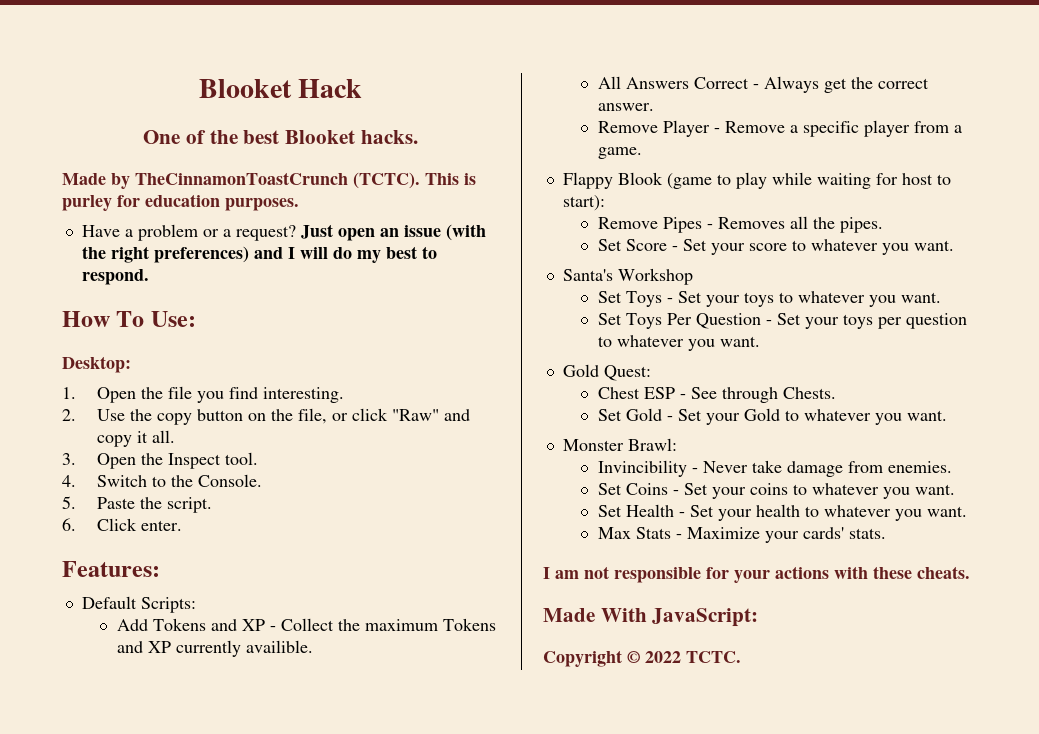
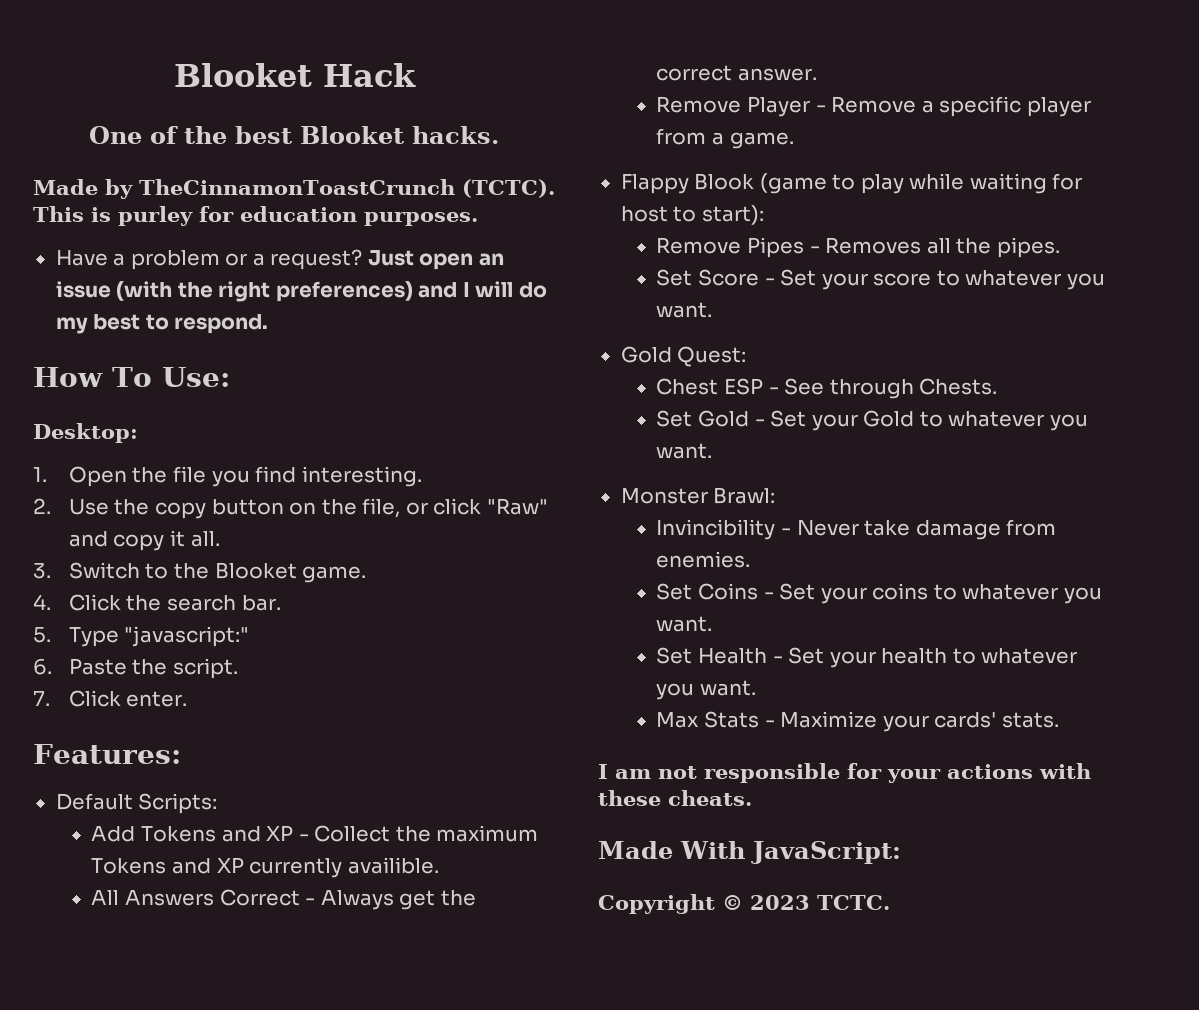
[96,452,258,469] [62,474,262,487] [62,496,76,509] Open the Inspect tool. // 4. Switch to the Console. // 5. -> [68,562,367,583] [33,594,281,611] [33,626,250,647] [33,658,52,675] Switch to the Blooket game. // 4. Click the search bar. // 5. Type "javascript:" // 6.
[62,518,76,531] 6. -> [33,691,50,706] 7.
[562,268,693,285] [597,291,941,307] [597,313,967,329] [597,335,760,351] // Santa's Workshop // Set Toys - Set your toys to whatever you want. // Set Toys Per Question - Set your toys per question to whatever you want. -> (713, 310) none
[645,651,681,663] 2022 -> [750,895,810,910] 2023

